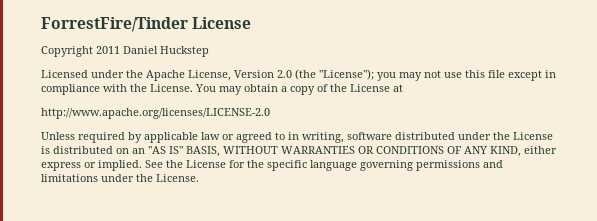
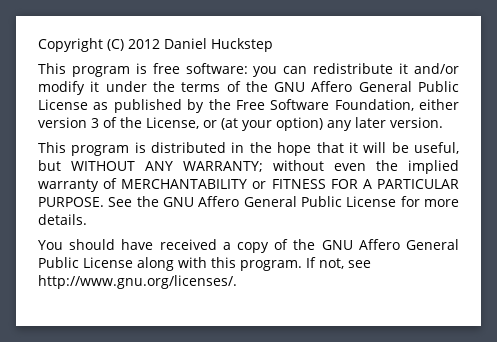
[41,17,252,32] [41,46,209,57] [41,69,556,81] [41,84,403,95] [41,108,270,119] [41,132,553,143] [41,146,557,157] [41,160,503,171] [41,174,199,182] ForrestFire/Tinder License // Copyright 2011 Daniel Huckstep // Licensed under the Apache License, Version 2.0 (the "License"); you may not use this file except in compliance with the License. You may obtain a copy of the License at // http://www.apache.org/licenses/LICENSE-2.0 // Unless required by applicable law or agreed to in writing, software distributed under the License is distributed on an "AS IS" BASIS, WITHOUT WARRANTIES OR CONDITIONS OF ANY KIND, either express or implied. See the License for the specific language governing permissions and limitations under the License. -> [38,38,273,52] [38,63,460,77] [38,81,460,95] [38,99,459,113] [38,117,443,131] [38,142,460,156] [38,160,459,174] [38,178,459,192] [38,196,459,207] [38,214,87,225] [38,239,459,253] [38,257,371,271] [38,275,237,289] Copyright (C) 2012 Daniel Huckstep // This program is free software: you can redistribute it and/or modify it under the terms of the GNU Affero General Public License as published by the Free Software Foundation, either version 3 of the License, or (at your option) any later version. // This program is distributed in the hope that it will be useful, but WITHOUT ANY WARRANTY; without even the implied warranty of MERCHANTABILITY or FITNESS FOR A PARTICULAR PURPOSE. See the GNU Affero General Public License for more details. // You should have received a copy of the GNU Affero General Public License along with this program. If not, see http://www.gnu.org/licenses/.

